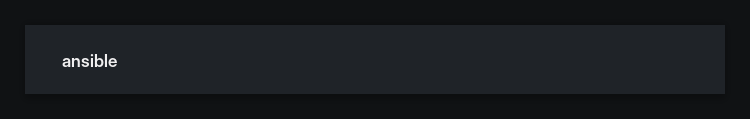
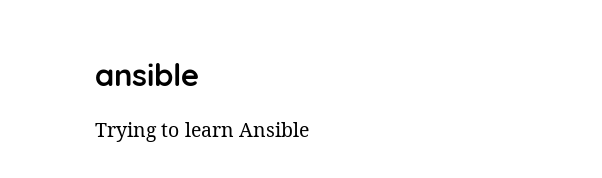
(117, 60) none -> [95,122,309,142] // Trying to learn Ansible

